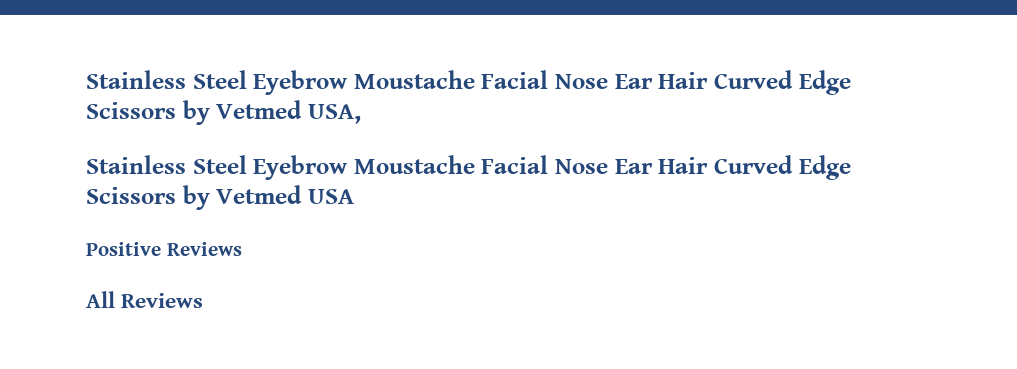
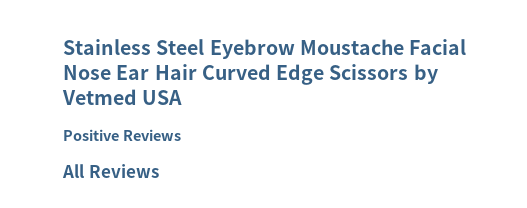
[307,104,361,124] [86,155,851,180] [86,185,303,210] USA, // Stainless Steel Eyebrow Moustache Facial Nose Ear Hair Curved Edge Scissors by Vetmed -> (137, 97) none

